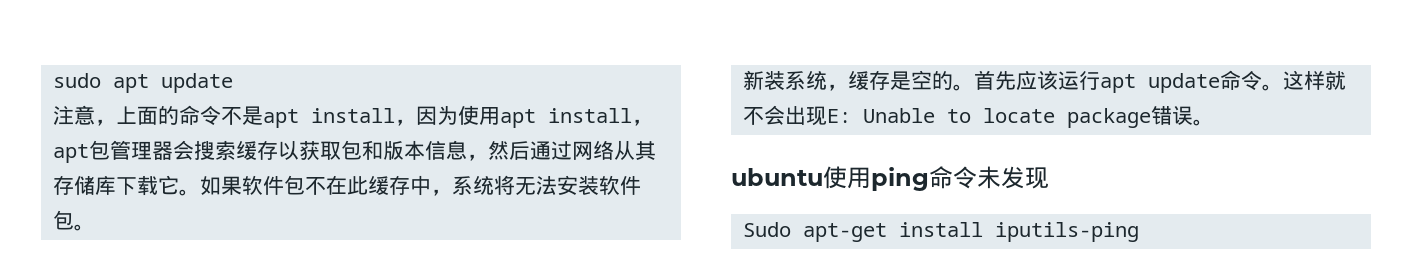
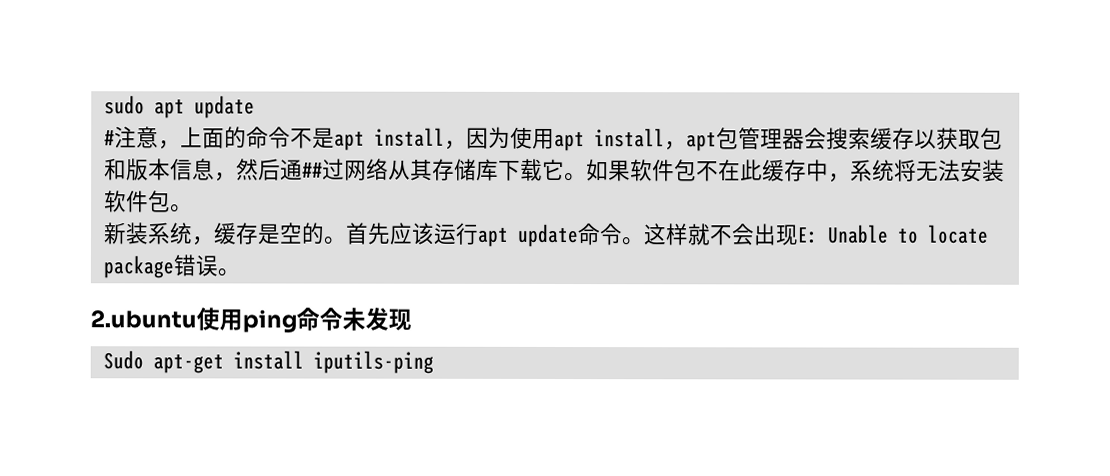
(233, 83) none -> [103,129,115,146] #
(551, 150) none -> [301,161,323,178] ##
[731,168,823,186] ubuntu -> [90,310,197,329] 2.ubuntu

